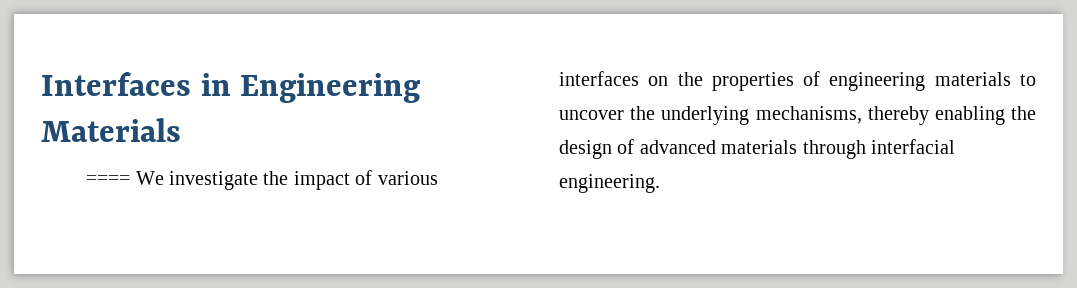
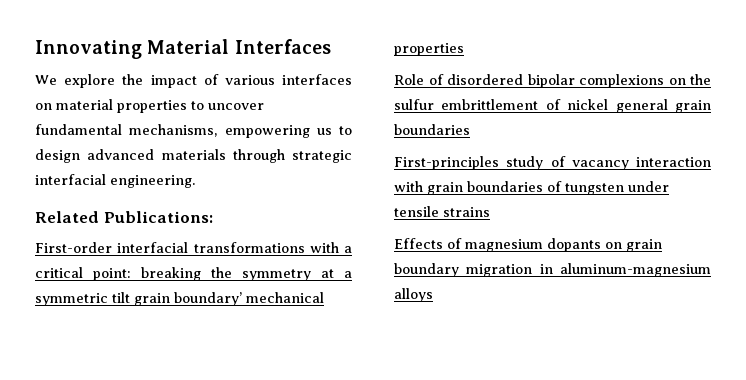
(41, 84) none -> [35,39,230,59] Innovating Material
[200,73,422,103] [41,118,181,142] [86,171,259,190] in Engineering Materials // ==== We investigate -> [35,74,116,88] // We explore
[677,71,1036,91] [559,106,1036,125] [559,139,635,159] the properties of engineering materials to uncover the underlying mechanisms, thereby enabling the design of -> [56,99,264,113] [35,124,352,138] [35,149,80,163] material properties to uncover fundamental mechanisms, empowering us to design
(866, 149) none -> [292,150,352,163] strategic
(660, 183) none -> [35,211,213,223] [35,242,352,253] [35,267,352,281] [35,292,324,306] [394,43,464,56] [394,74,711,88] [394,99,711,113] [394,124,470,135] [394,156,711,170] [394,181,669,195] [394,206,490,217] [394,238,662,252] [394,263,711,277] [394,288,433,302] // Related Publications: // First-order interfacial transformations with a critical point: breaking the symmetry at a symmetric tilt grain boundary’ mechanical properties // Role of disordered bipolar complexions on the sulfur embrittlement of nickel general grain boundaries // First-principles study of vacancy interaction with grain boundaries of tungsten under tensile strains // Effects of magnesium dopants on grain boundary migration in aluminum-magnesium alloys

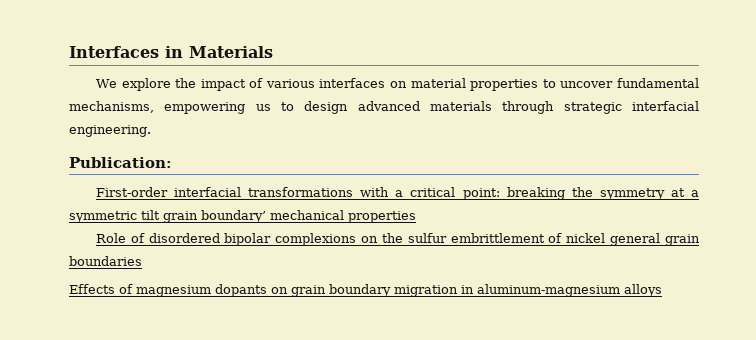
[35,39,230,59] Innovating Material -> (69, 52) none
(331, 46) none -> [165,46,273,58] in Materials
[35,211,213,223] Related Publications: -> [69,157,172,168] Publication:
[394,156,711,170] [394,181,669,195] [394,206,490,217] // First-principles study of vacancy interaction with grain boundaries of tungsten under tensile strains -> (142, 261) none

